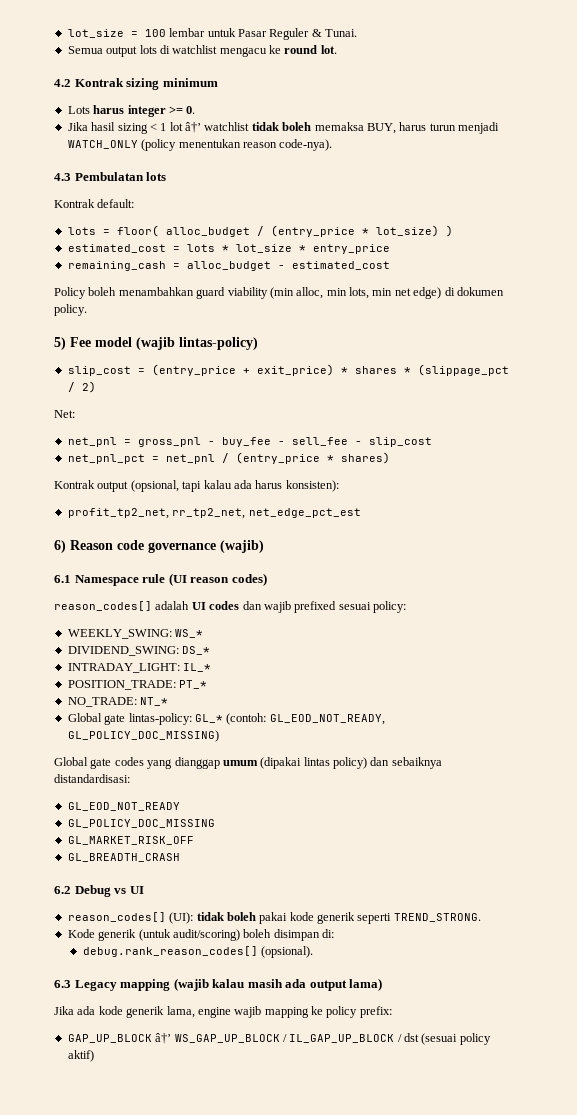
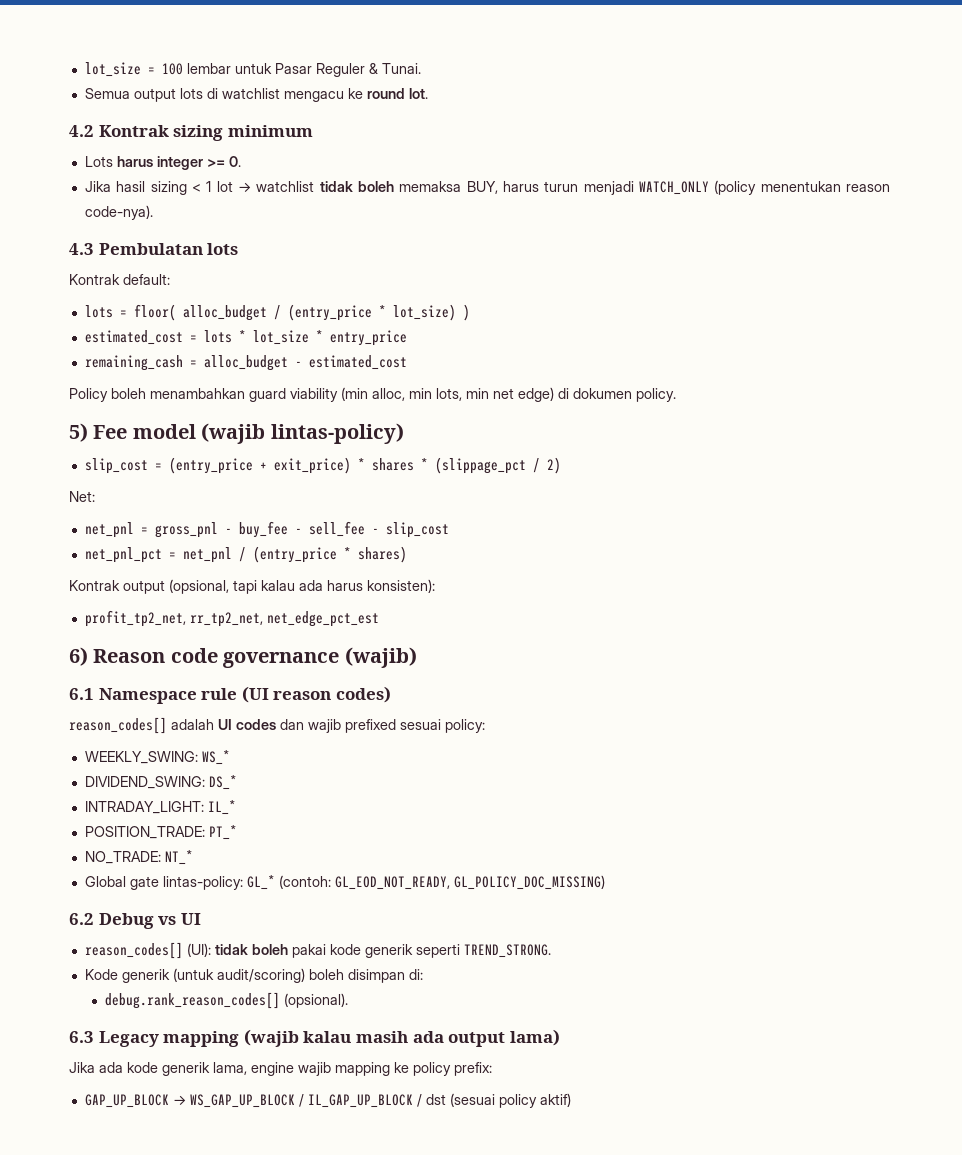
[185,122,201,133] â†’ -> [237,182,251,192] →
[54,757,442,769] [54,774,130,783] [67,802,180,811] [67,819,215,828] [67,836,194,845] [67,853,180,862] // Global gate codes yang dianggap umum (dipakai lintas policy) dan sebaiknya distandardisasi: // GL_EOD_NOT_READY // GL_POLICY_DOC_MISSING // GL_MARKET_RISK_OFF // GL_BREADTH_CRASH -> (605, 882) none
[155,1033,172,1044] â†’ -> [172,1095,186,1105] →

